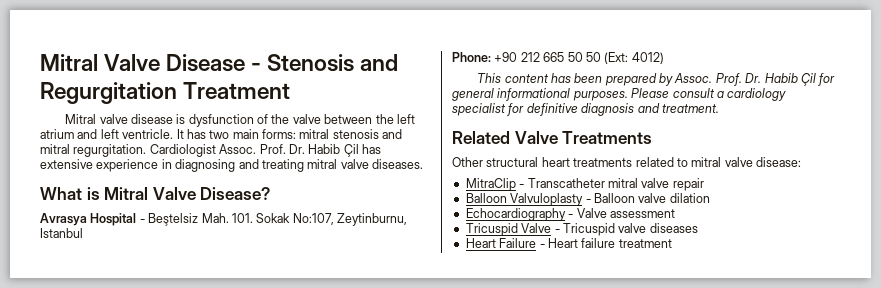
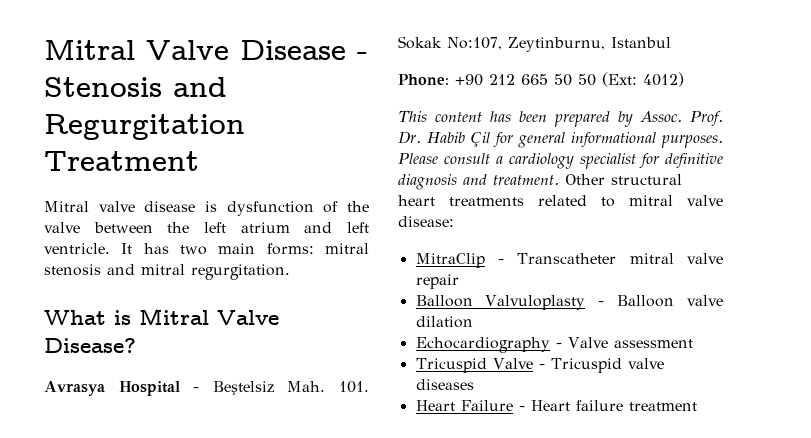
[149,144,381,157] [40,159,423,172] Cardiologist Assoc. Prof. Dr. Habib Çil has extensive experience in diagnosing and treating mitral valve diseases. -> (290, 272) none
[452,131,653,144] // Related Valve Treatments // -> (559, 180) none

